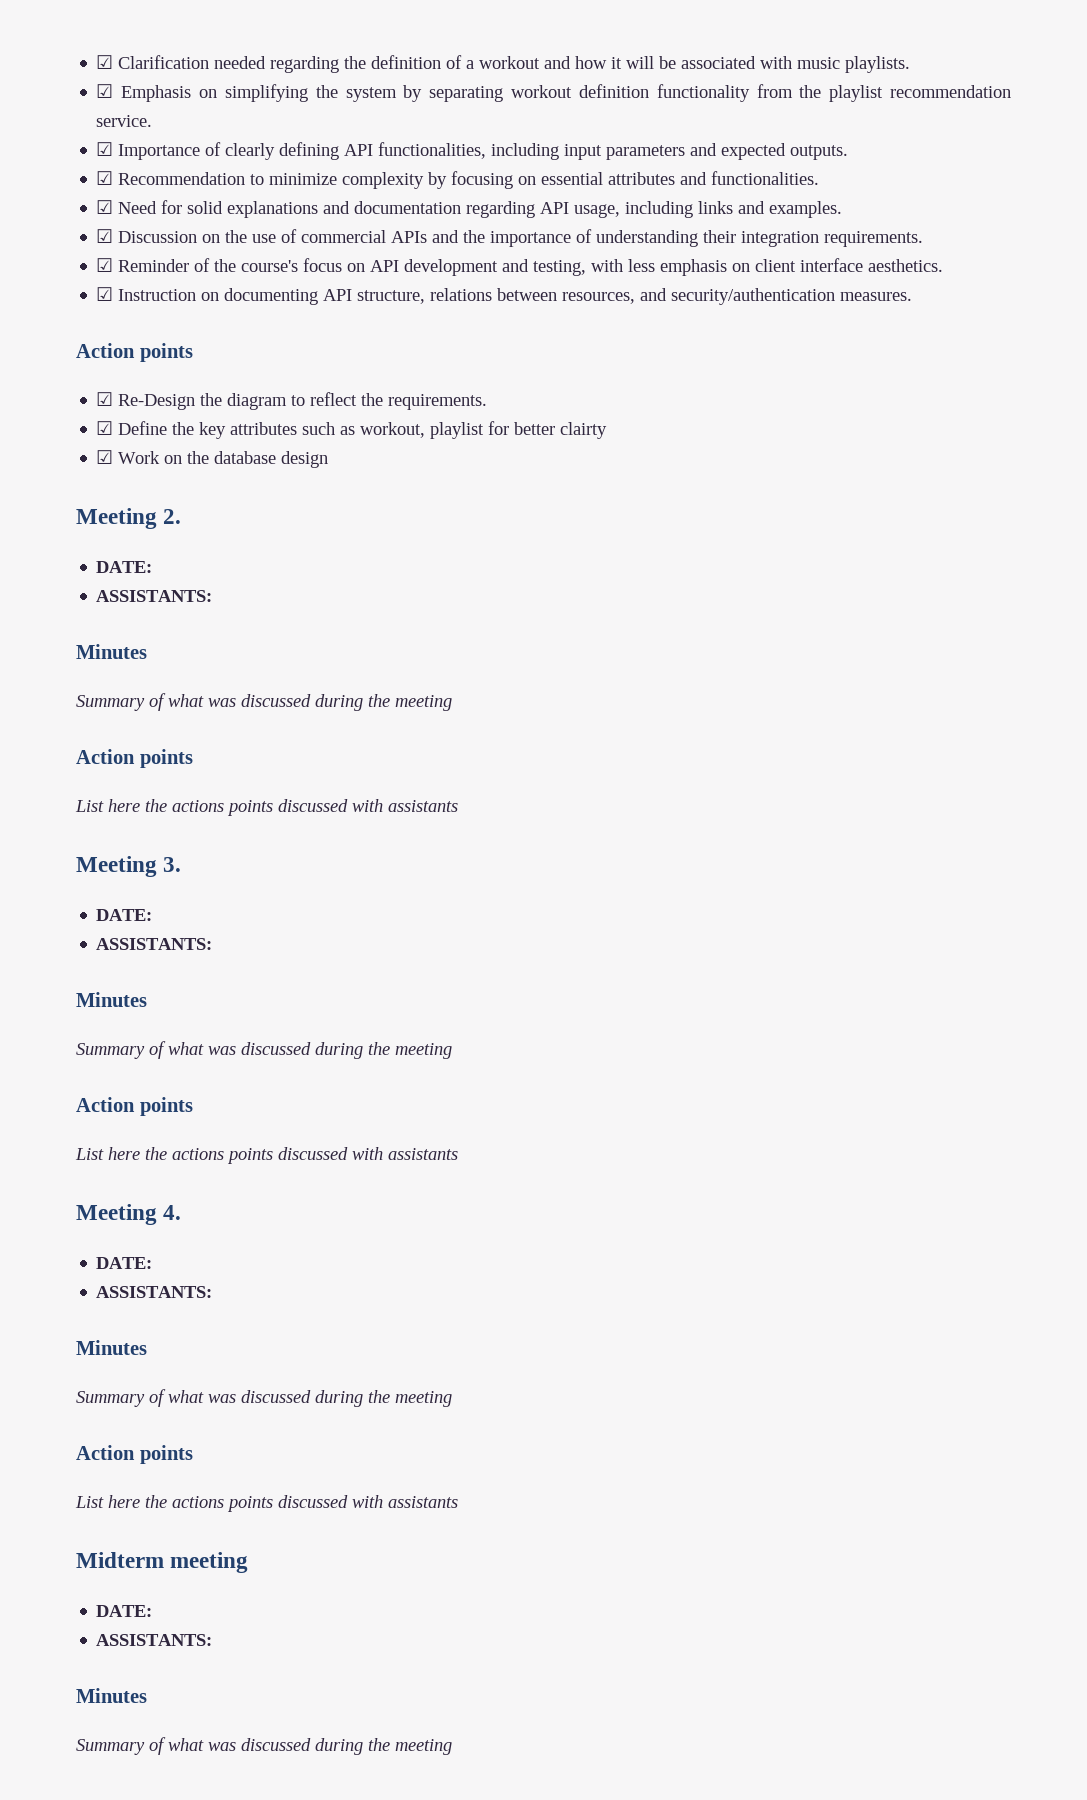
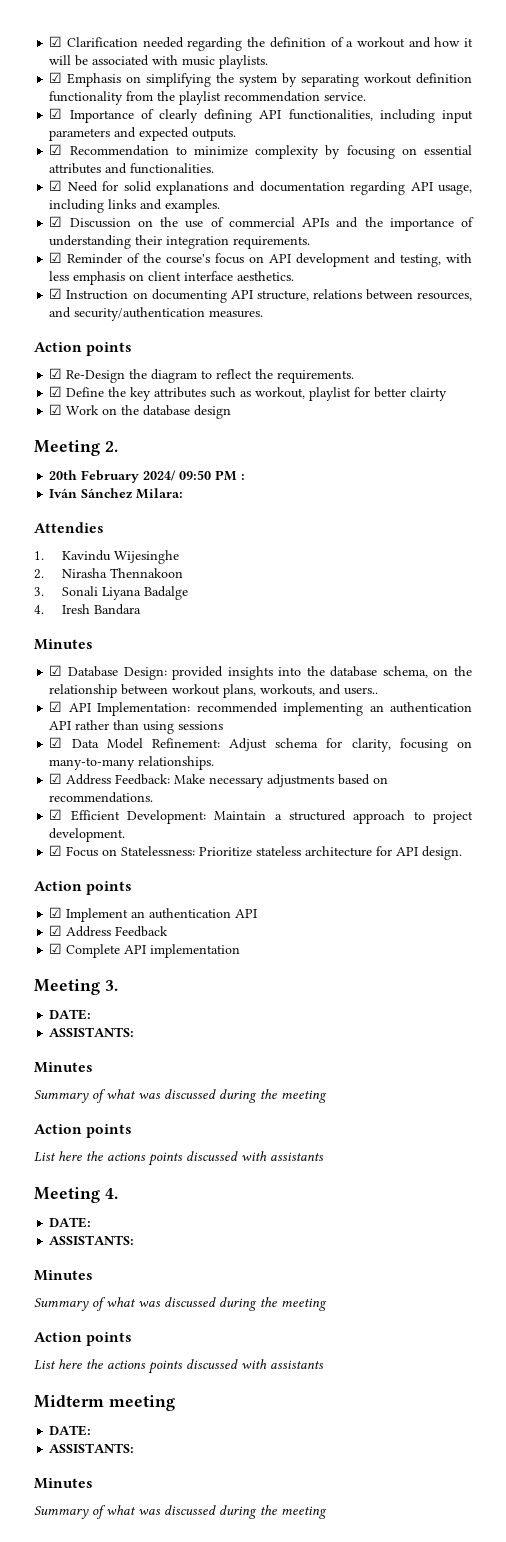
[96,561,153,573] [96,590,213,602] [76,644,147,659] [76,693,452,711] [76,749,193,768] [75,799,458,816] DATE: // ASSISTANTS: // Minutes // Summary of what was discussed during the meeting // Action points // List here the actions points discussed with assistants -> [49,470,246,483] [49,488,184,499] [34,522,104,533] [34,550,179,564] [34,568,183,579] [34,586,188,600] [34,604,141,615] [34,639,93,650] [49,665,473,680] [49,684,379,698] [49,701,472,716] [49,720,224,734] [49,737,473,752] [49,756,215,770] [49,773,389,788] [49,792,154,803] [49,809,473,824] [49,828,126,842] [49,845,463,860] [34,881,133,895] [49,907,258,922] [49,925,169,937] [49,943,241,958] 20th February 2024/ 09:50 PM : // Iván Sánchez Milara: // Attendies // 1. Kavindu Wijesinghe // 2. Nirasha Thennakoon // 3. Sonali Liyana Badalge // 4. Iresh Bandara // Minutes // ☑ Database Design: provided insights into the database schema, on the relationship between workout plans, workouts, and users.. // ☑ API Implementation: recommended implementing an authentication API rather than using sessions // ☑ Data Model Refinement: Adjust schema for clarity, focusing on many-to-many relationships. // ☑ Address Feedback: Make necessary adjustments based on recommendations. // ☑ Efficient Development: Maintain a structured approach to project development. // ☑ Focus on Statelessness: Prioritize stateless architecture for API design. // Action points // ☑ Implement an authentication API // ☑ Address Feedback // ☑ Complete API implementation

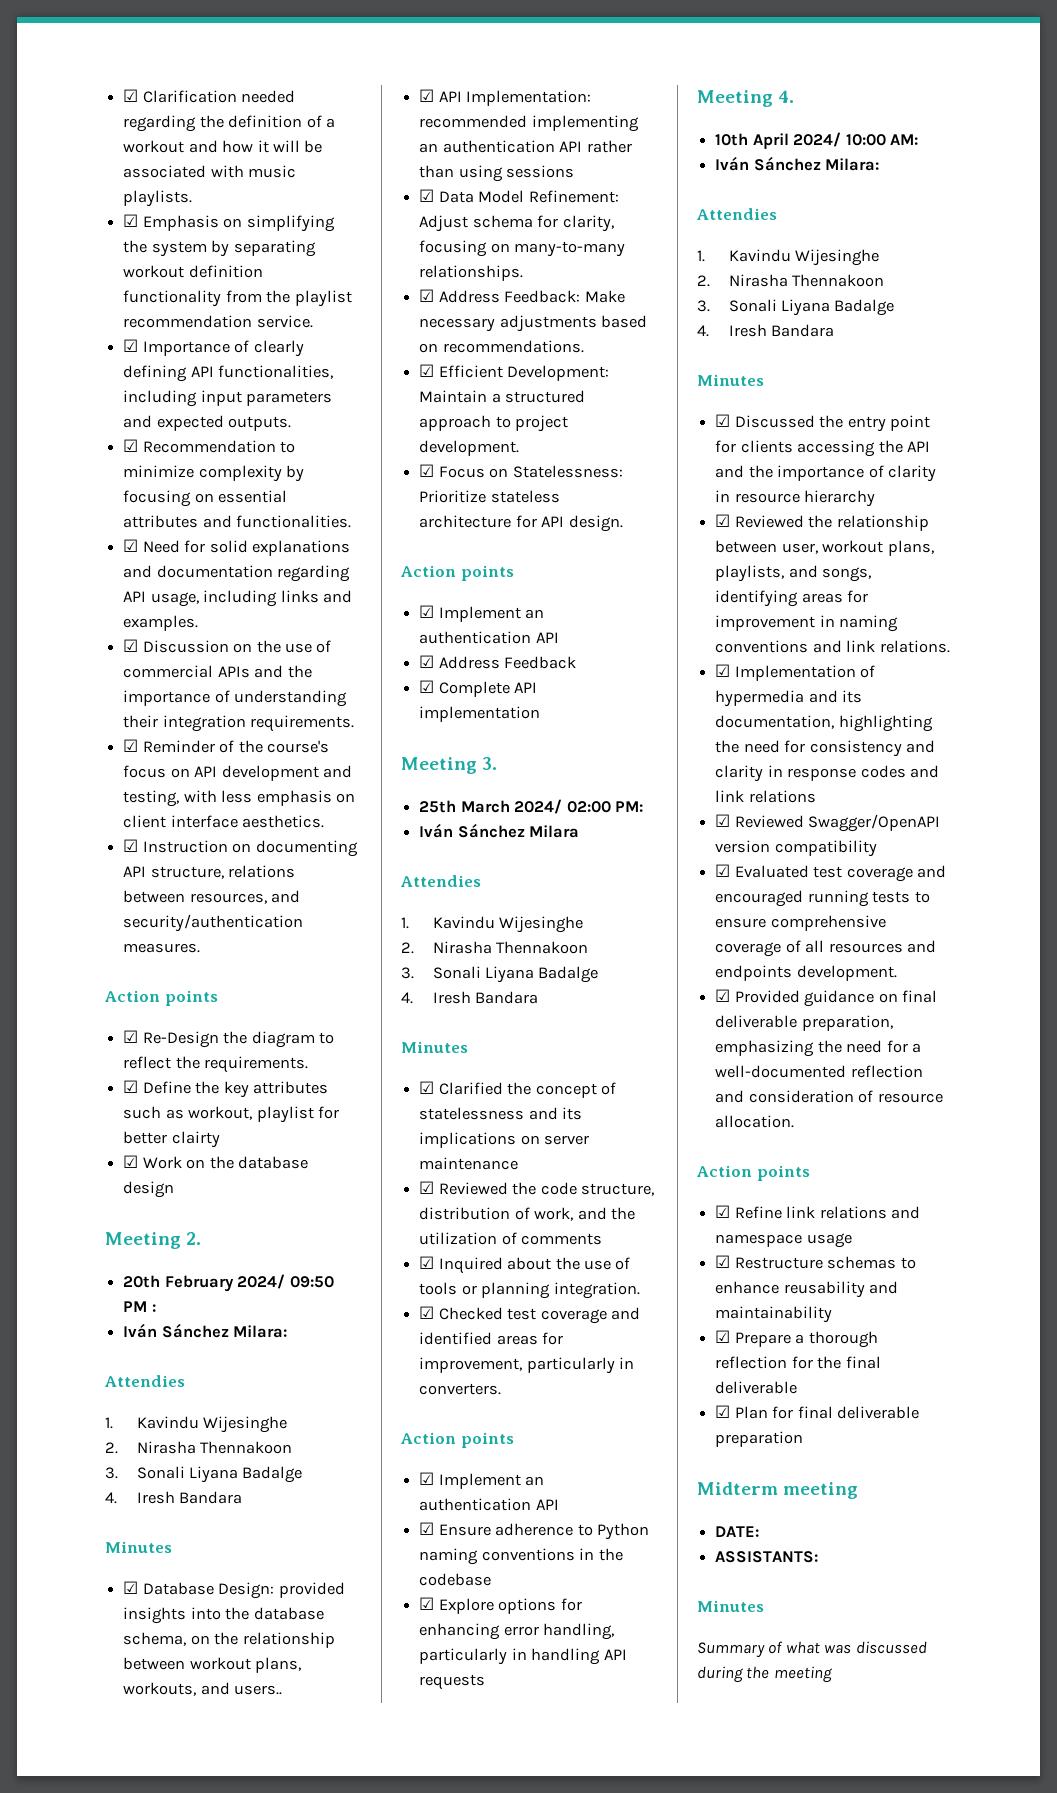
[49,1009,92,1020] [49,1027,135,1037] [34,1062,93,1073] [34,1089,327,1103] [34,1124,133,1138] [34,1151,324,1166] [34,1187,118,1203] [49,1217,92,1228] [49,1235,135,1245] [34,1270,93,1281] [34,1297,327,1311] [34,1332,133,1346] [34,1359,324,1374] DATE: // ASSISTANTS: // Minutes // Summary of what was discussed during the meeting // Action points // List here the actions points discussed with assistants // Meeting 4. // DATE: // ASSISTANTS: // Minutes // Summary of what was discussed during the meeting // Action points // List here the actions points discussed with assistants -> [419,799,643,814] [419,823,580,838] [400,875,481,887] [401,916,584,933] [401,941,589,954] [401,966,599,983] [401,991,539,1004] [401,1041,468,1053] [419,1081,616,1098] [419,1107,583,1120] [419,1132,590,1148] [419,1157,519,1170] [419,1181,654,1196] [419,1207,635,1221] [419,1232,603,1245] [419,1256,631,1274] [419,1282,640,1299] [419,1306,640,1324] [419,1332,564,1345] [419,1357,635,1374] [419,1383,502,1395] [400,1432,514,1448] [419,1472,545,1489] [419,1498,559,1511] [419,1522,649,1540] [419,1548,623,1565] [419,1573,492,1586] [419,1597,582,1614] [419,1623,615,1640] [419,1648,627,1665] [419,1674,486,1690] [697,90,795,107] [715,132,918,149] [715,156,880,171] [696,208,777,220] [697,249,880,266] [697,274,885,287] [697,299,895,316] [697,324,835,337] [697,374,764,386] [715,414,930,432] [715,440,930,457] [715,465,936,482] [715,490,876,507] [715,514,929,531] [715,540,934,556] [715,565,872,582] [715,590,869,607] [715,615,899,632] [715,640,950,653] [715,664,876,681] [715,690,863,707] [715,715,933,732] [715,740,935,757] [715,765,939,782] [715,790,816,803] [715,814,941,832] [715,840,877,857] [715,864,946,882] [715,890,930,907] [715,915,886,931] [715,940,936,957] [715,965,897,981] [715,989,937,1007] [715,1015,893,1031] [715,1040,921,1057] [715,1065,923,1078] [715,1090,943,1103] [715,1115,795,1128] [696,1165,810,1181] [715,1205,920,1219] [715,1233,852,1248] [715,1255,916,1269] [715,1281,899,1298] [715,1306,833,1323] [715,1330,878,1348] [715,1356,881,1369] [715,1381,798,1394] [715,1405,919,1419] [715,1431,804,1447] 25th March 2024/ 02:00 PM: // Iván Sánchez Milara // Attendies // 1. Kavindu Wijesinghe // 2. Nirasha Thennakoon // 3. Sonali Liyana Badalge // 4. Iresh Bandara // Minutes // ☑ Clarified the concept of statelessness and its implications on server maintenance // ☑ Reviewed the code structure, distribution of work, and the utilization of comments // ☑ Inquired about the use of tools or planning integration. // ☑ Checked test coverage and identified areas for improvement, particularly in converters. // Action points // ☑ Implement an authentication API // ☑ Ensure adherence to Python naming conventions in the codebase // ☑ Explore options for enhancing error handling, particularly in handling API requests // Meeting 4. // 10th April 2024/ 10:00 AM: // Iván Sánchez Milara: // Attendies // 1. Kavindu Wijesinghe // 2. Nirasha Thennakoon // 3. Sonali Liyana Badalge // 4. Iresh Bandara // Minutes // ☑ Discussed the entry point for clients accessing the API and the importance of clarity in resource hierarchy // ☑ Reviewed the relationship between user, workout plans, playlists, and songs, identifying areas for improvement in naming conventions and link relations. // ☑ Implementation of hypermedia and its documentation, highlighting the need for consistency and clarity in response codes and link relations // ☑ Reviewed Swagger/OpenAPI version compatibility // ☑ Evaluated test coverage and encouraged running tests to ensure comprehensive coverage of all resources and endpoints development. // ☑ Provided guidance on final deliverable preparation, emphasizing the need for a well-documented reflection and consideration of resource allocation. // Action points // ☑ Refine link relations and namespace usage // ☑ Restructure schemas to enhance reusability and maintainability // ☑ Prepare a thorough reflection for the final deliverable // ☑ Plan for final deliverable preparation

